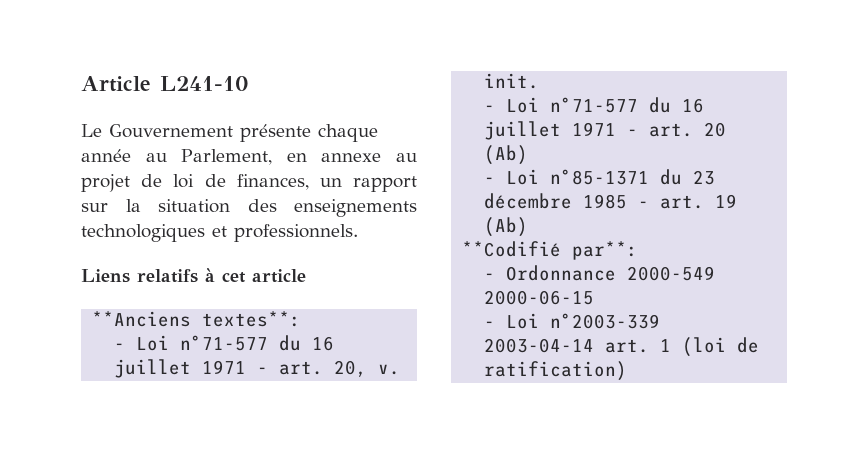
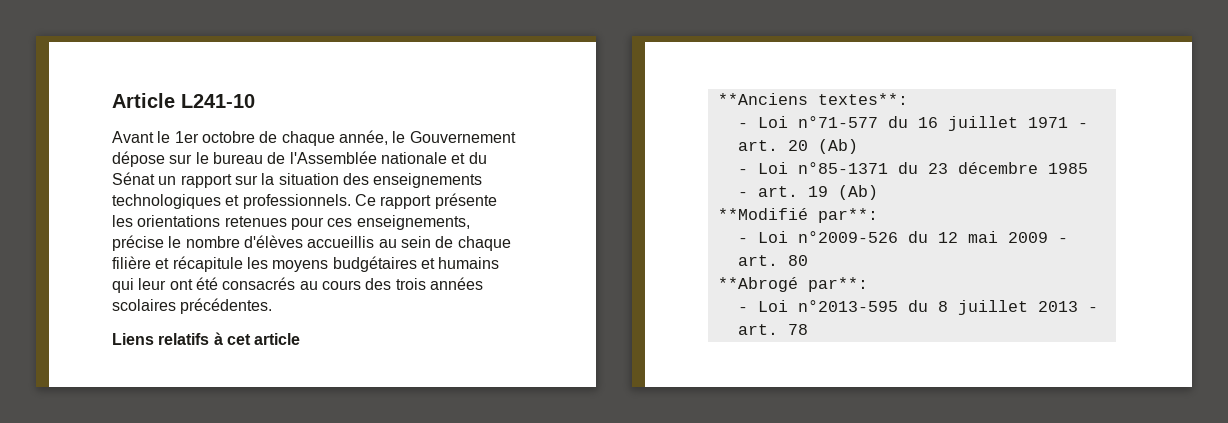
[81,124,378,142] [81,149,417,165] [81,174,309,192] Le Gouvernement présente chaque année au Parlement, en annexe au projet de loi de finances, -> [112,130,516,146] [112,151,487,167] [112,172,155,185] Avant le 1er octobre de chaque année, le Gouvernement dépose sur le bureau de l'Assemblée nationale et du Sénat
(358, 233) none -> [354,193,497,209] [112,215,470,230] [112,235,511,251] [112,256,500,272] [112,277,483,293] [112,298,273,314] Ce rapport présente les orientations retenues pour ces enseignements, précise le nombre d'élèves accueillis au sein de chaque filière et récapitule les moyens budgétaires et humains qui leur ont été consacrés au cours des trois années scolaires précédentes.
[114,335,335,351] [114,359,401,378] [484,73,540,89] // - Loi n°71-577 du 16 juillet 1971 - art. 20, v. init. -> (908, 99) none
[462,241,639,260] [484,265,716,281] [484,290,595,305] [484,313,661,329] [484,337,760,357] [484,361,628,381] **Codifié par**: // - Ordonnance 2000-549 2000-06-15 // - Loi n°2003-339 2003-04-14 art. 1 (loi de ratification) -> [717,208,878,223] [737,231,1068,243] [737,255,808,266] [717,277,868,292] [737,300,1098,315] [737,324,808,335] **Modifié par**: // - Loi n°2009-526 du 12 mai 2009 - art. 80 // **Abrogé par**: // - Loi n°2013-595 du 8 juillet 2013 - art. 78

